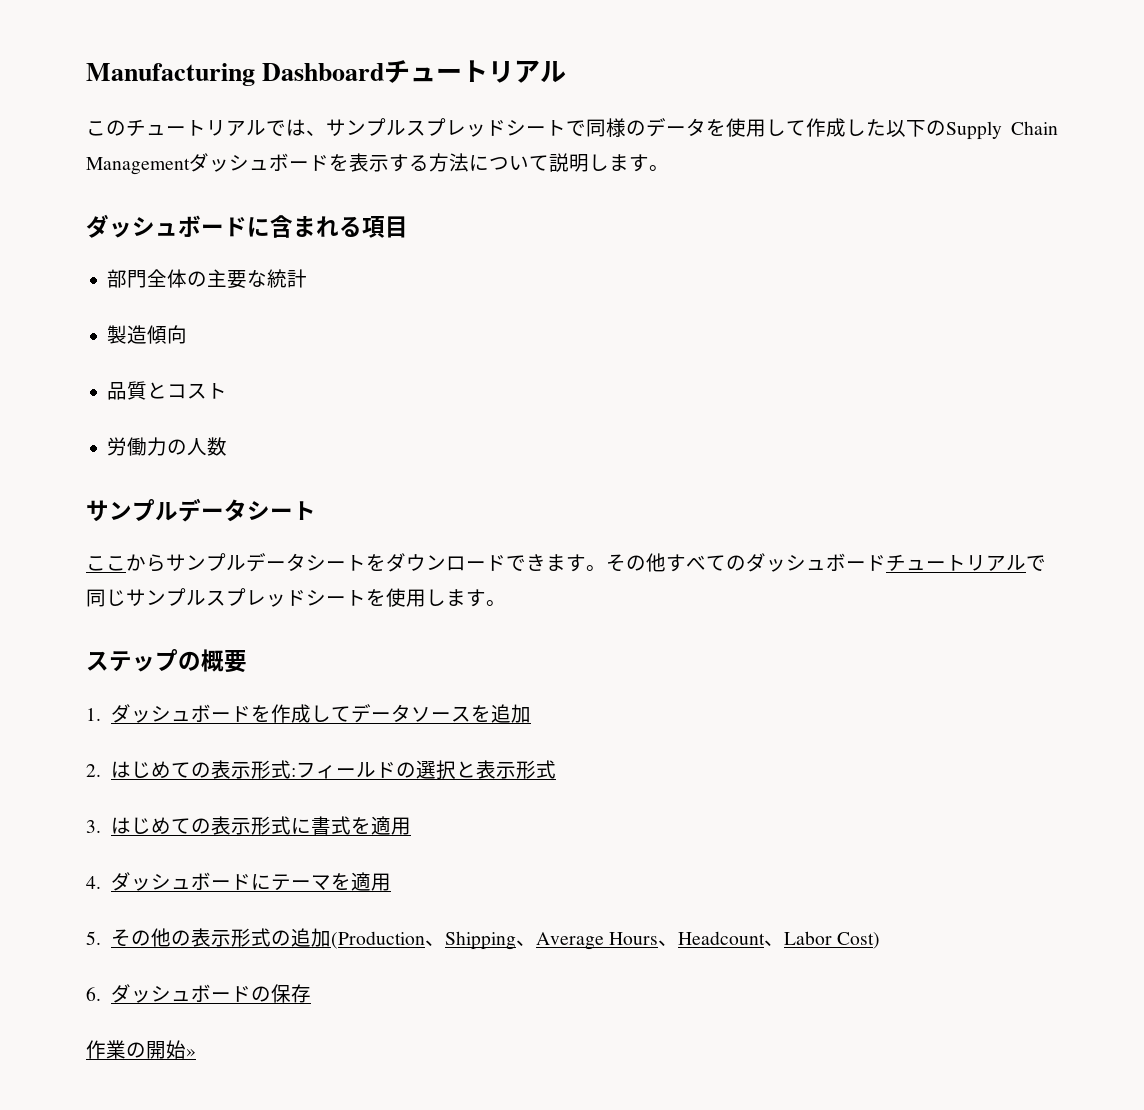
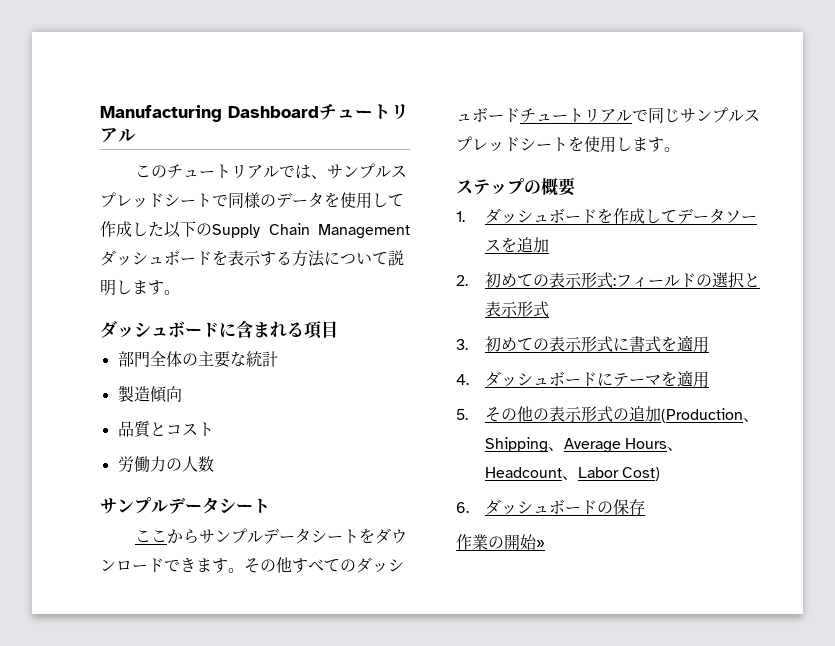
[110,761,151,778] はじ -> [484,272,501,288] 初
[110,817,151,834] はじ -> [484,336,501,352] 初

